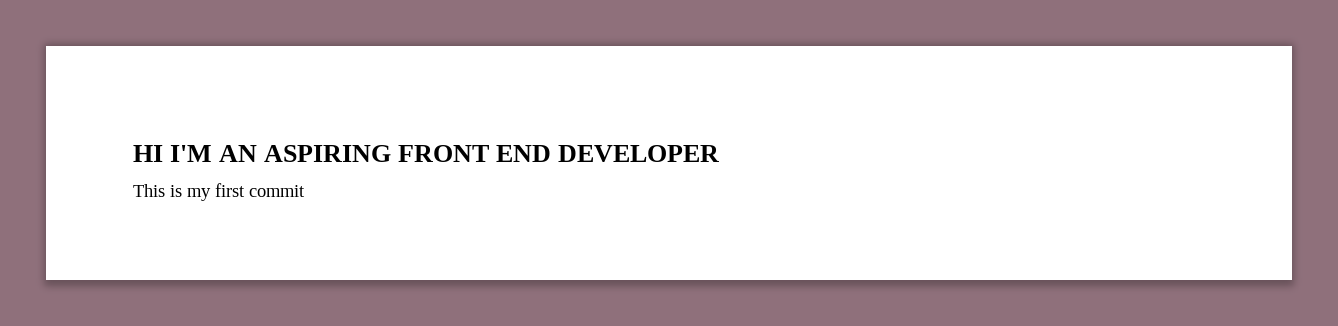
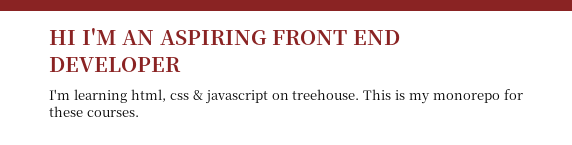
[133,183,305,201] This is my first commit -> [49,89,523,104] [49,106,139,117] I'm learning html, css & javascript on treehouse. This is my monorepo for these courses.

